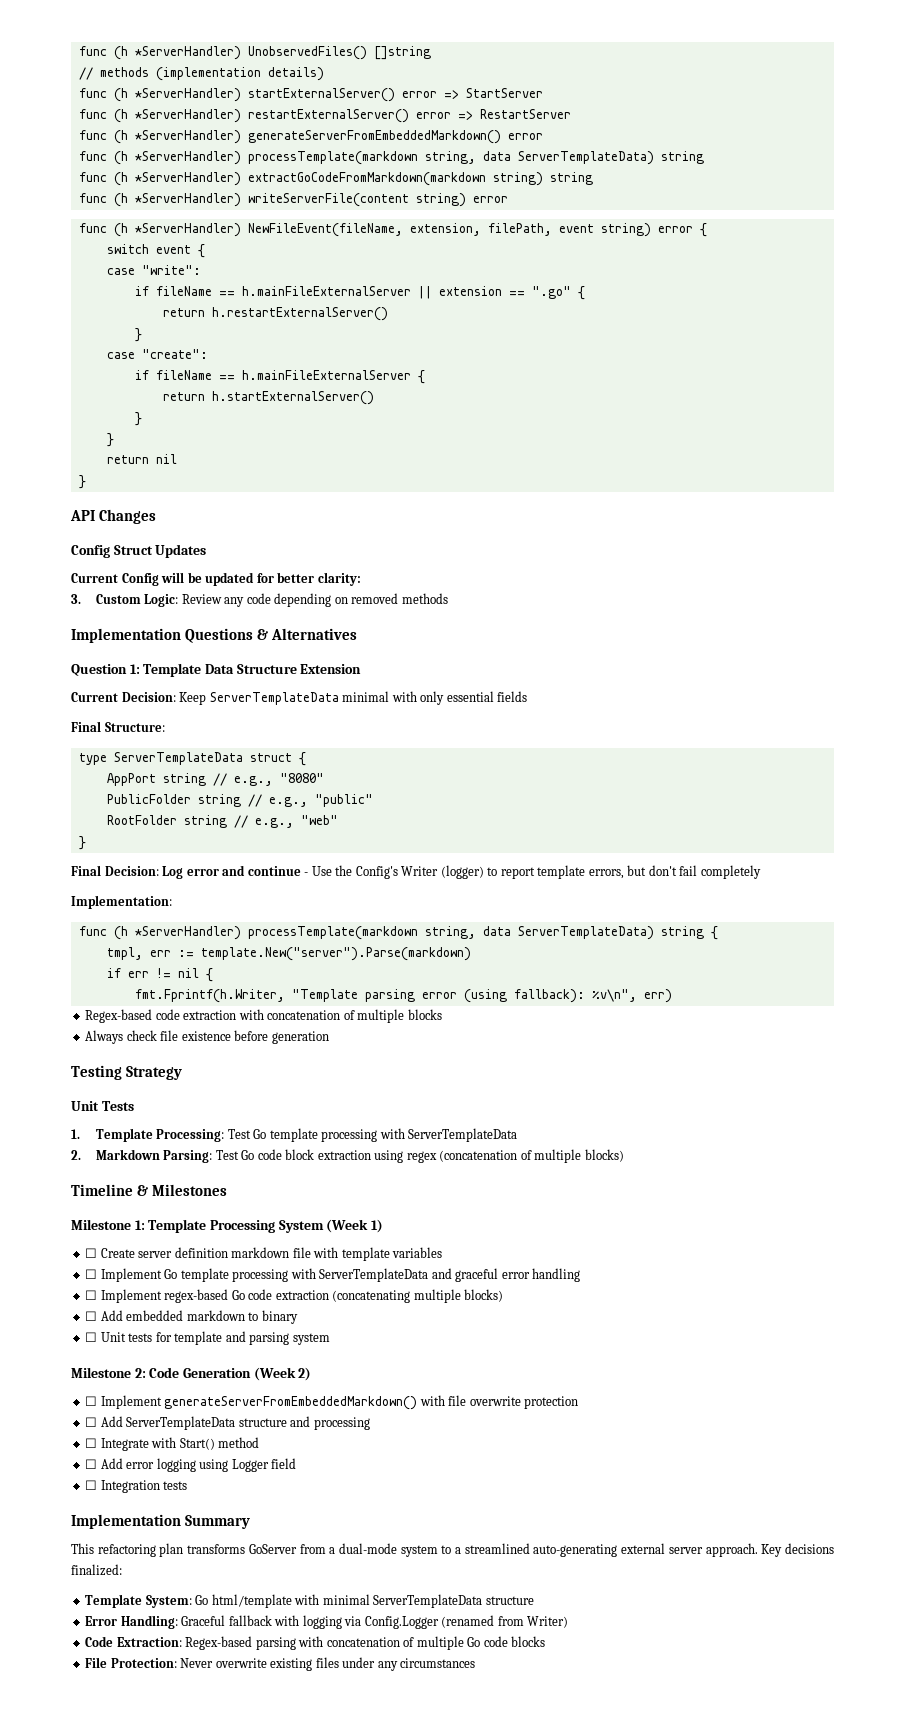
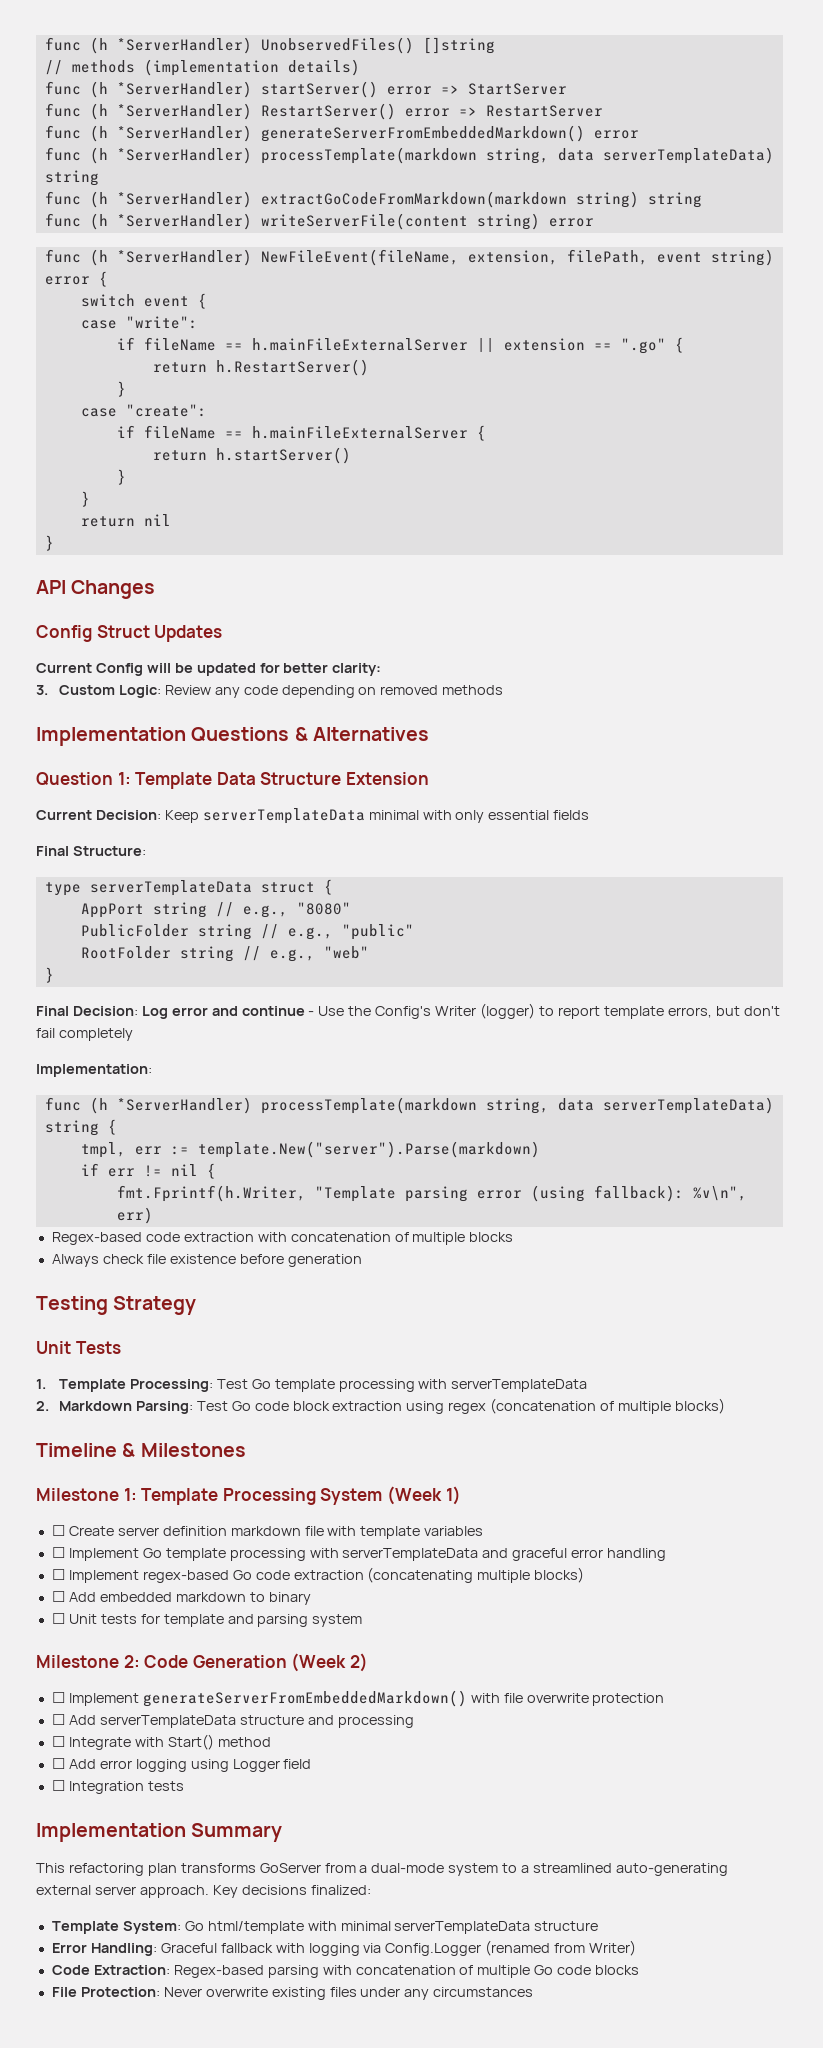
[247,88,395,102] startExternalServer() -> [260,81,378,98] startServer()
[247,109,409,123] restartExternalServer() -> [260,103,396,120] RestartServer()
[517,151,654,165] ServerTemplateData) -> [602,147,774,164] serverTemplateData)
[211,307,388,321] h.restartExternalServer() -> [215,359,369,376] h.RestartServer()
[211,391,374,405] h.startExternalServer() -> [215,447,351,464] h.startServer()
[209,692,339,705] ServerTemplateData -> [202,808,365,824] serverTemplateData
[113,752,243,765] ServerTemplateData -> [89,880,252,896] serverTemplateData
[517,926,654,940] ServerTemplateData) -> [602,1097,774,1114] serverTemplateData)
[408,1128,518,1142] ServerTemplateData -> [451,1379,588,1392] serverTemplateData
[319,1268,429,1282] ServerTemplateData -> [342,1548,479,1561] serverTemplateData
[126,1416,236,1430] ServerTemplateData -> [99,1715,236,1728] serverTemplateData
[373,1594,483,1608] ServerTemplateData -> [394,1921,531,1934] serverTemplateData

